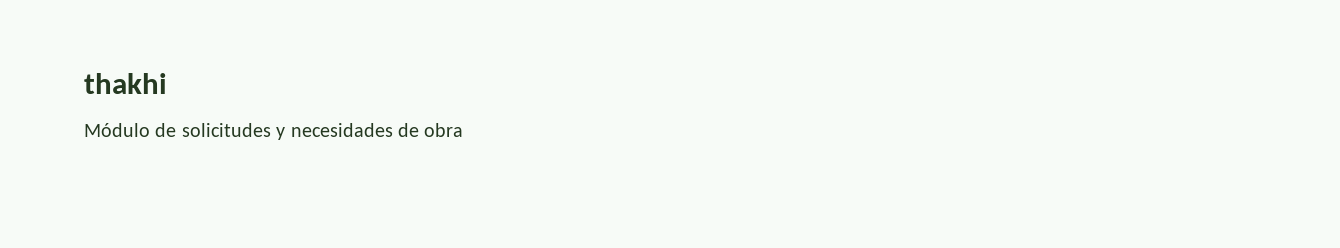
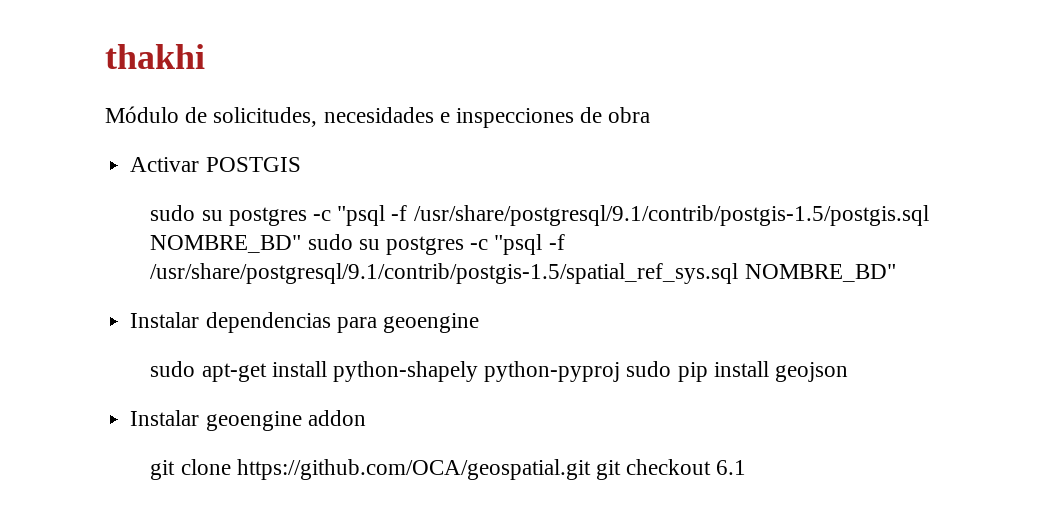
[181,123,464,140] solicitudes y necesidades de obra -> [213,107,651,128] [130,157,301,172] [150,205,929,226] [150,234,565,255] [150,263,896,284] [130,312,479,333] [150,361,849,382] [130,410,366,431] [150,459,747,480] solicitudes, necesidades e inspecciones de obra // Activar POSTGIS // sudo su postgres -c "psql -f /usr/share/postgresql/9.1/contrib/postgis-1.5/postgis.sql NOMBRE_BD" sudo su postgres -c "psql -f /usr/share/postgresql/9.1/contrib/postgis-1.5/spatial_ref_sys.sql NOMBRE_BD" // Instalar dependencias para geoengine // sudo apt-get install python-shapely python-pyproj sudo pip install geojson // Instalar geoengine addon // git clone https://github.com/OCA/geospatial.git git checkout 6.1

